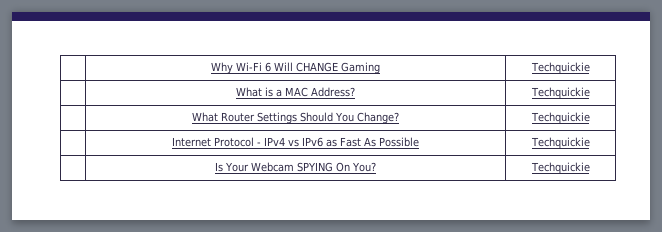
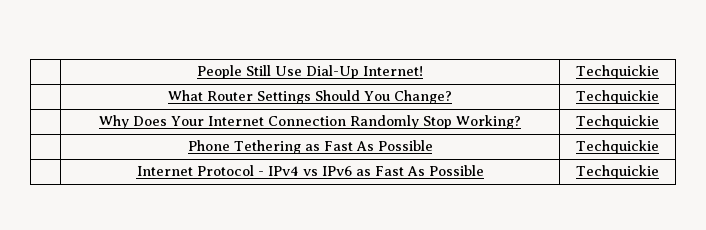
[211,62,380,74] [530,62,590,74] [236,87,355,97] | Why Wi-Fi 6 Will CHANGE Gaming | Techquickie // | What is a MAC Address? -> [197,65,423,79] | People Still Use Dial-Up Internet!
(590, 118) none -> [99,115,521,129] [576,115,660,129] [187,140,433,154] [576,140,660,154] // | Why Does Your Internet Connection Randomly Stop Working? | Techquickie // | Phone Tethering as Fast As Possible | Techquickie
[215,162,376,172] [530,162,590,174] // | Is Your Webcam SPYING On You? | Techquickie -> (660, 172) none

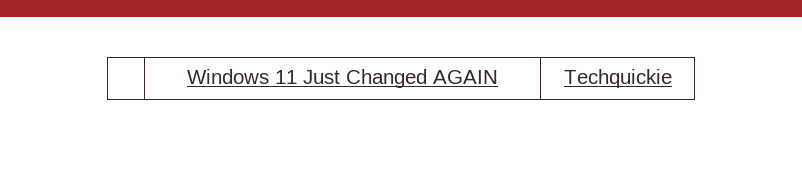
[197,65,423,79] [576,65,660,79] [168,90,452,104] [576,90,660,104] [99,115,521,129] [576,115,660,129] [187,140,433,154] [576,140,660,154] [136,165,484,176] | People Still Use Dial-Up Internet! | Techquickie // | What Router Settings Should You Change? | Techquickie // | Why Does Your Internet Connection Randomly Stop Working? | Techquickie // | Phone Tethering as Fast As Possible | Techquickie // | Internet Protocol - IPv4 vs IPv6 as Fast As Possible -> [187,69,498,88] | Windows 11 Just Changed AGAIN

